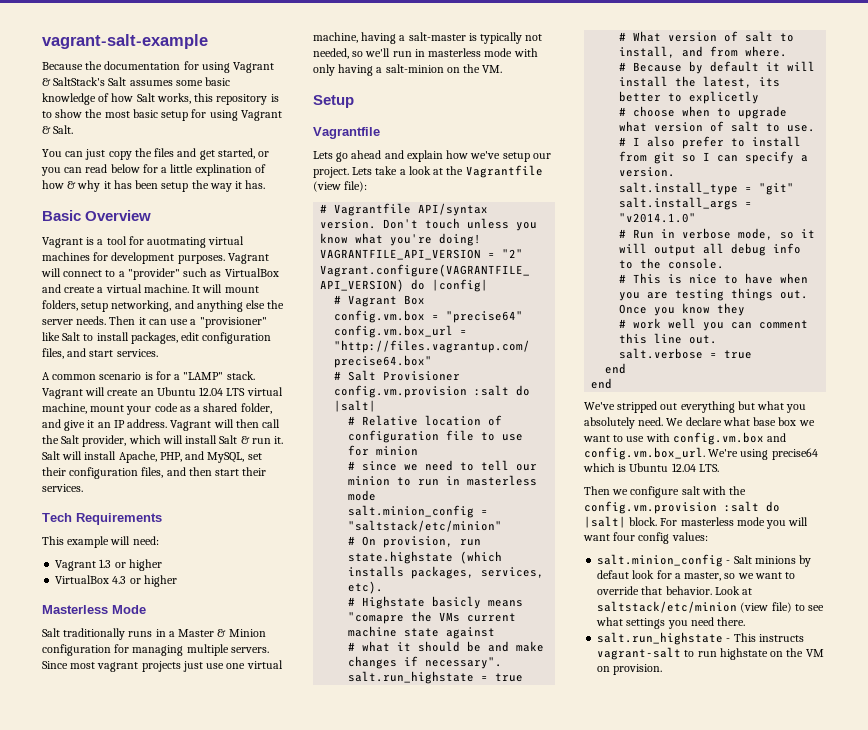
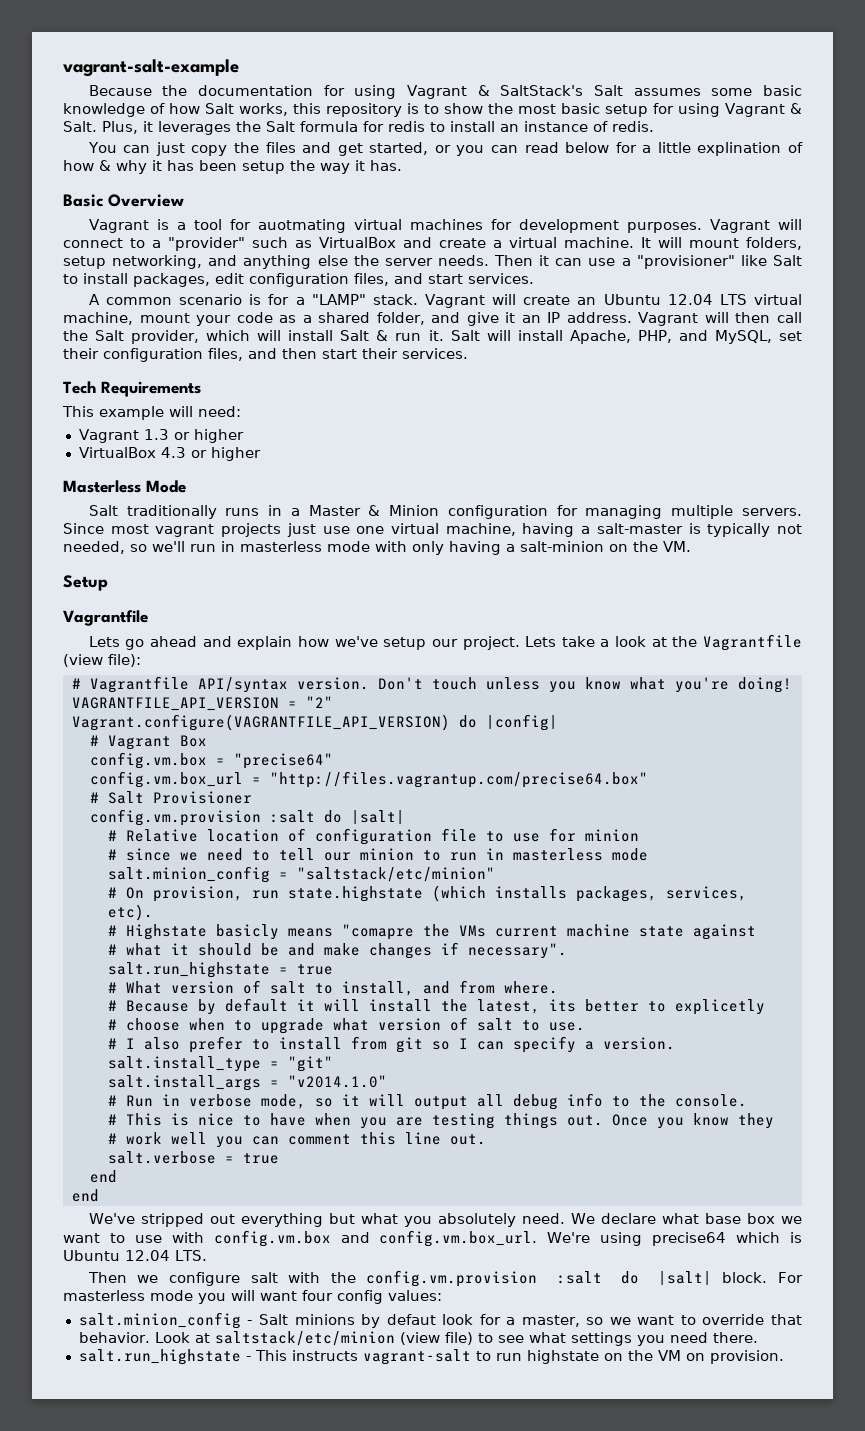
(74, 129) none -> [102,121,654,135] Plus, it leverages the Salt formula for redis to install an instance of redis.

